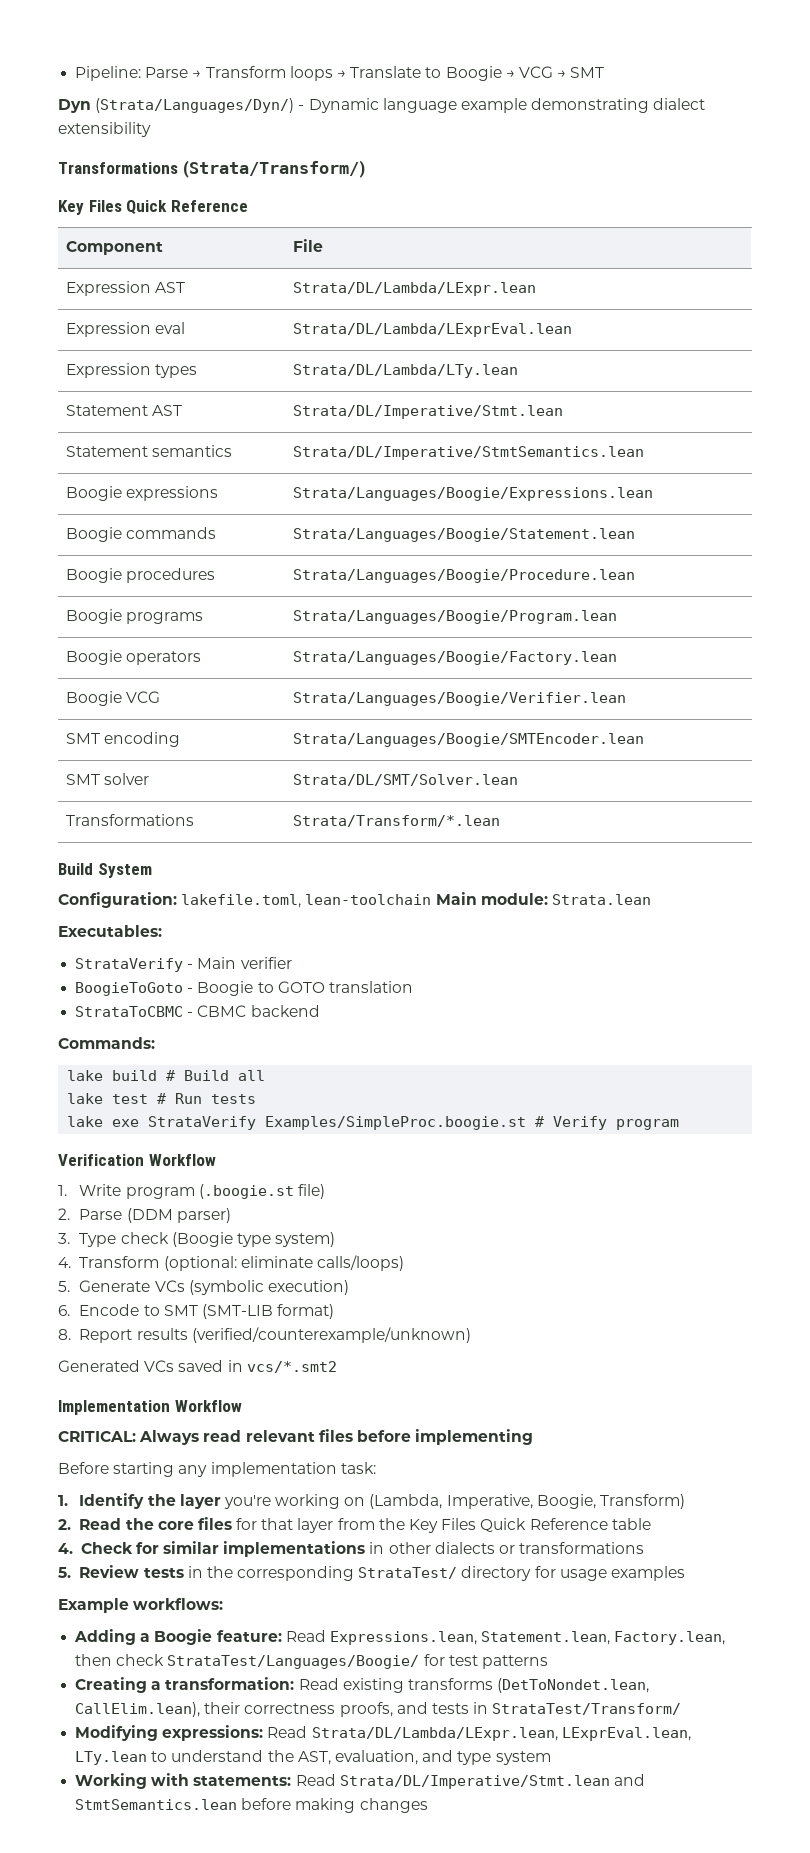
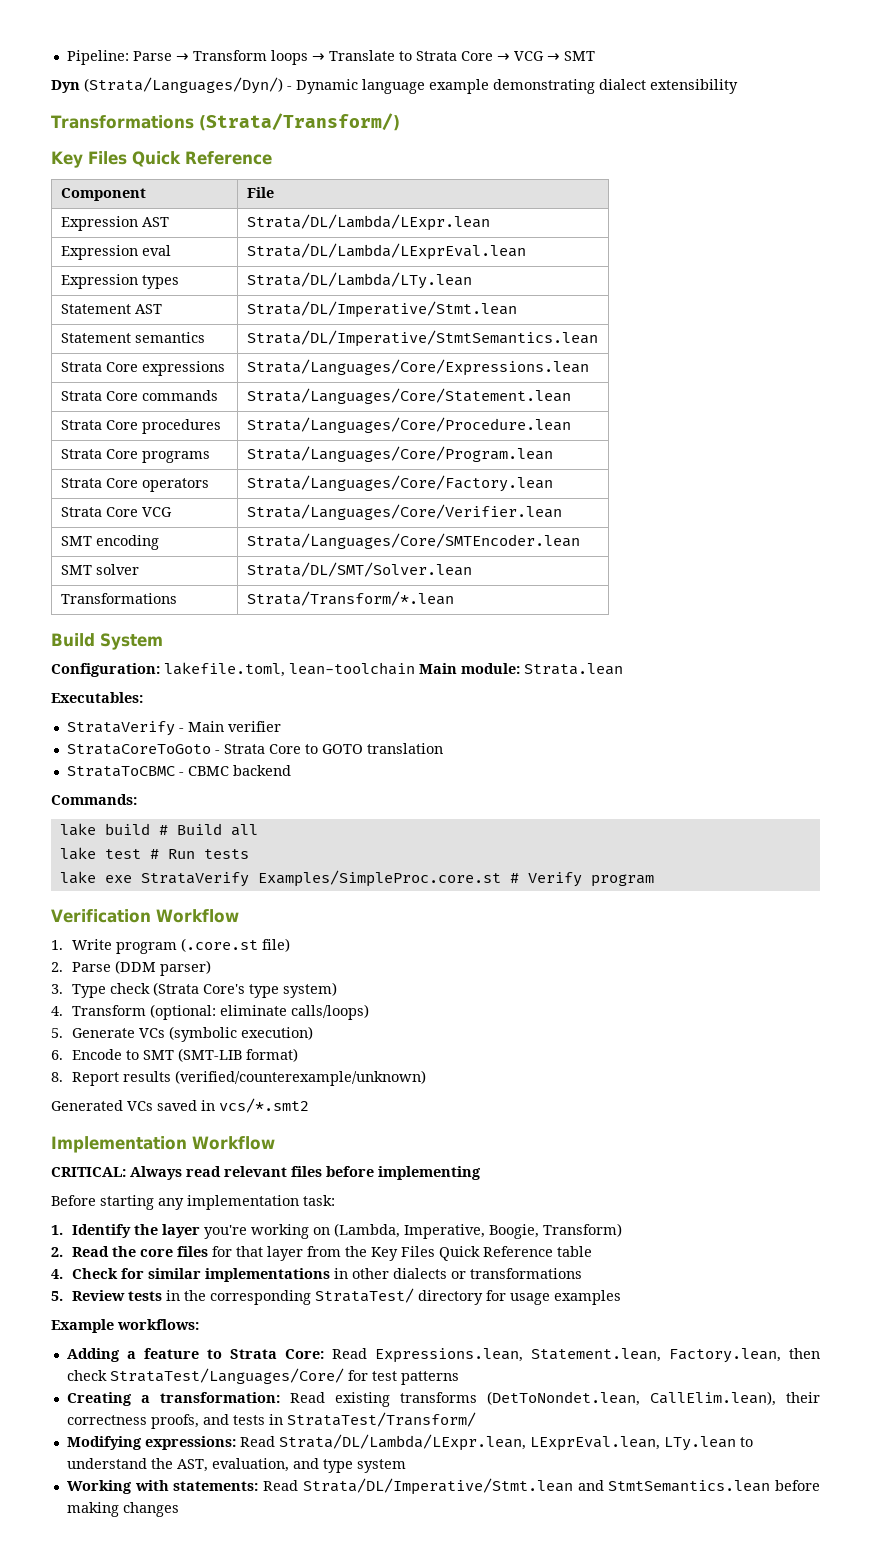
[445,66,502,81] Boogie -> [415,51,493,61] Strata Core
[65,486,122,501] Boogie -> [60,362,138,372] Strata Core
[292,487,653,501] [65,527,216,542] [292,528,635,542] [65,568,215,583] [292,569,635,583] [65,609,203,624] [292,610,617,624] [65,650,201,665] [292,651,617,665] [65,691,122,706] Strata/Languages/Boogie/Expressions.lean // Boogie commands | Strata/Languages/Boogie/Statement.lean // Boogie procedures | Strata/Languages/Boogie/Procedure.lean // Boogie programs | Strata/Languages/Boogie/Program.lean // Boogie operators | Strata/Languages/Boogie/Factory.lean // Boogie -> [246,359,589,376] [60,390,218,401] [246,388,571,404] [60,419,221,434] [246,417,571,433] [60,449,210,463] [246,446,553,462] [60,478,209,492] [246,475,553,492] [60,507,138,517] Strata/Languages/Core/Expressions.lean // Strata Core commands | Strata/Languages/Core/Statement.lean // Strata Core procedures | Strata/Languages/Core/Procedure.lean // Strata Core programs | Strata/Languages/Core/Program.lean // Strata Core operators | Strata/Languages/Core/Factory.lean // Strata Core
[292,692,626,706] Strata/Languages/Boogie/Verifier.lean -> [246,504,562,520] Strata/Languages/Core/Verifier.lean
[292,733,644,747] Strata/Languages/Boogie/SMTEncoder.lean -> [246,533,580,549] Strata/Languages/Core/SMTEncoder.lean
[75,981,254,996] BoogieToGoto - Boogie -> [66,744,301,755] StrataCoreToGoto - Strata Core
[265,1116,527,1130] Examples/SimpleProc.boogie.st -> [257,870,501,887] Examples/SimpleProc.core.st
[198,1184,294,1199] (.boogie.st -> [180,938,258,952] (.core.st
[171,1232,233,1247] (Boogie -> [152,982,245,996] (Strata Core's
[154,1629,282,1645] Boogie feature: -> [143,1348,324,1359] feature to Strata Core:
[167,1655,420,1669] StrataTest/Languages/Boogie/ -> [109,1368,344,1384] StrataTest/Languages/Core/

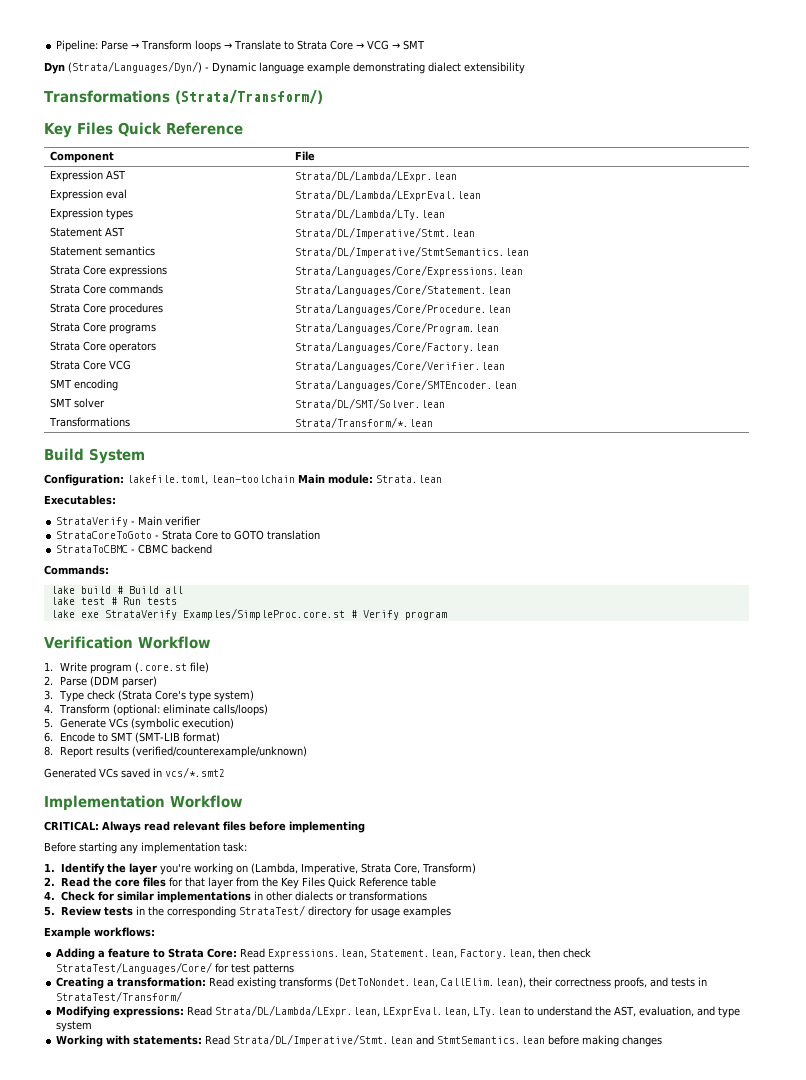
[488,1224,539,1239] Boogie, -> [360,863,420,874] Strata Core,

